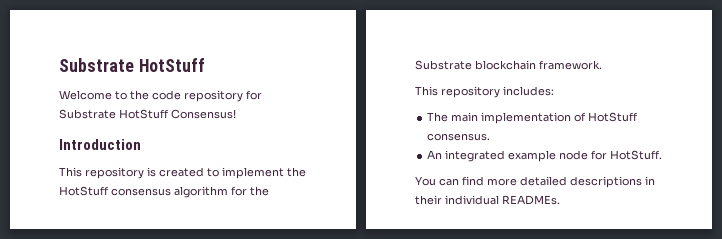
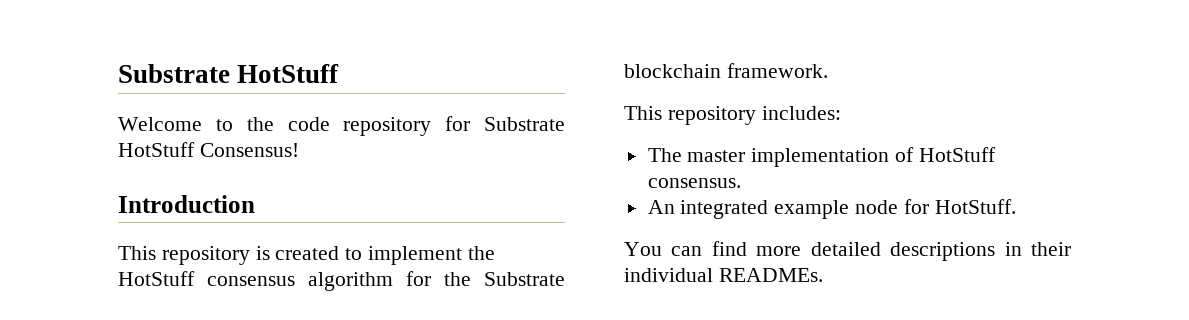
[451,112,479,122] main -> [687,150,746,162] master

